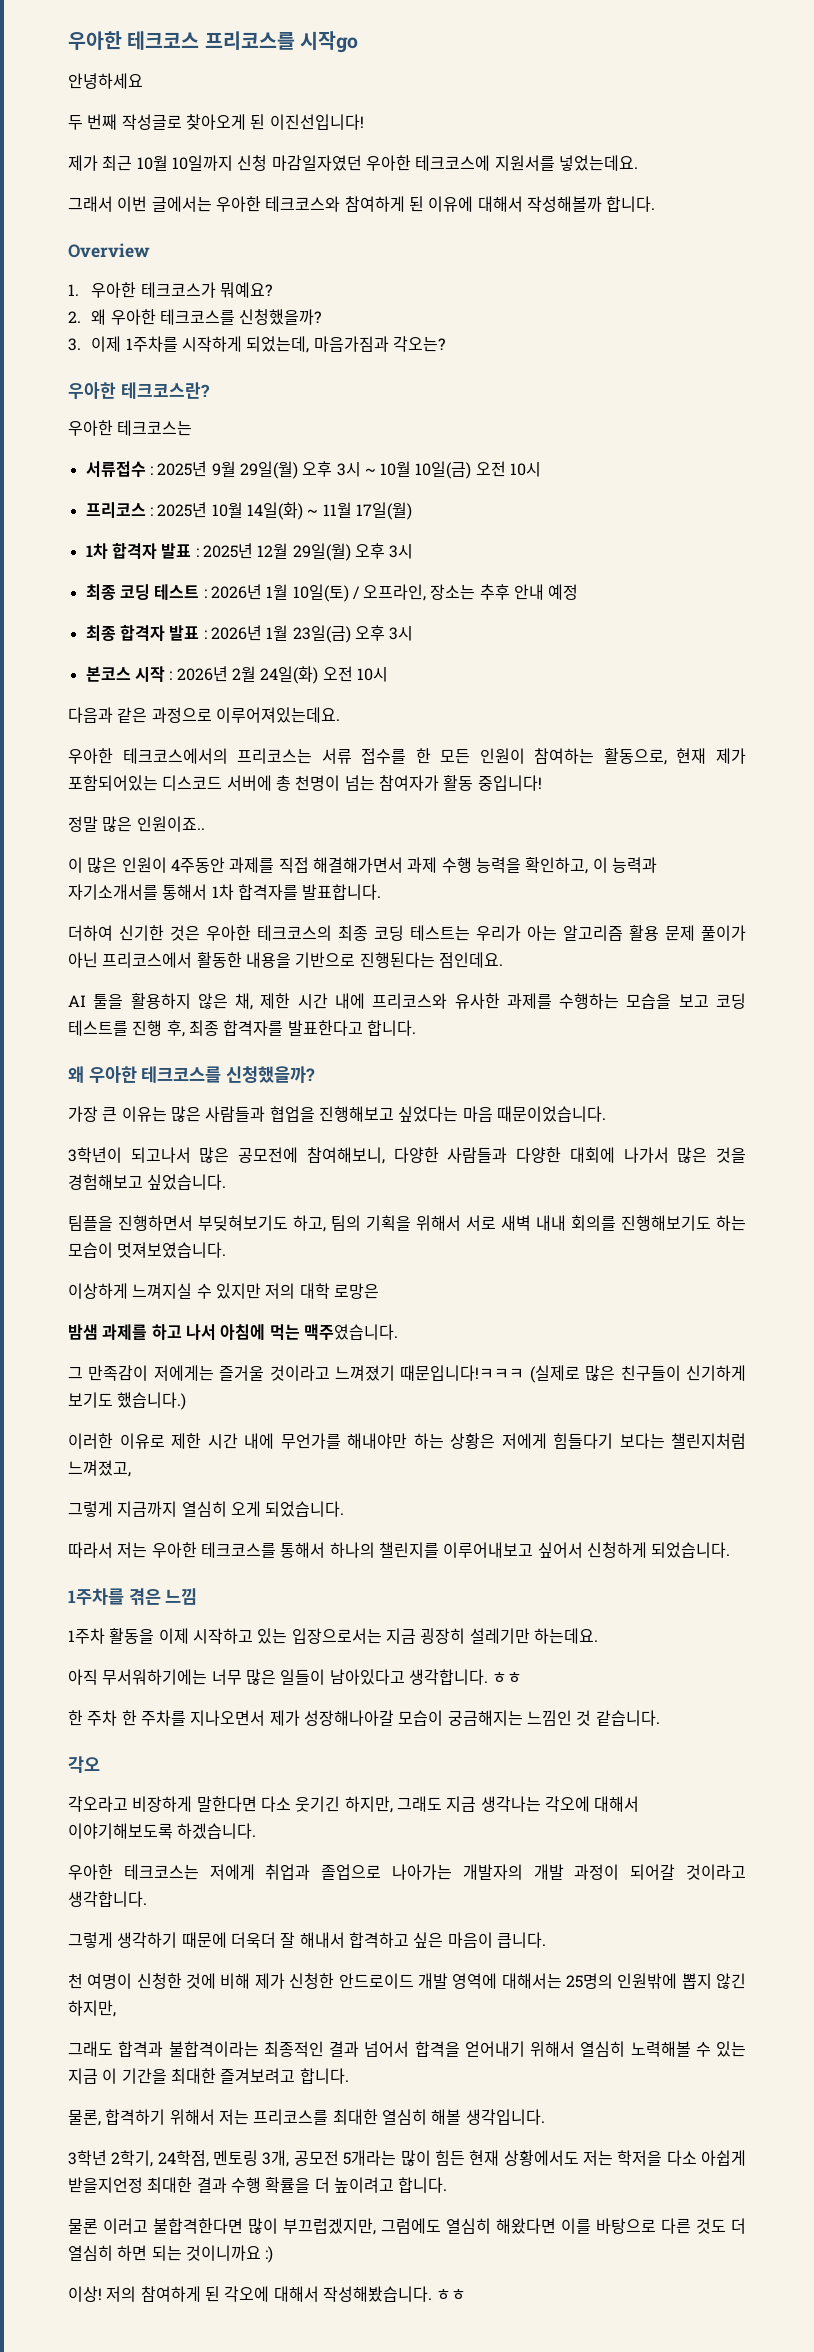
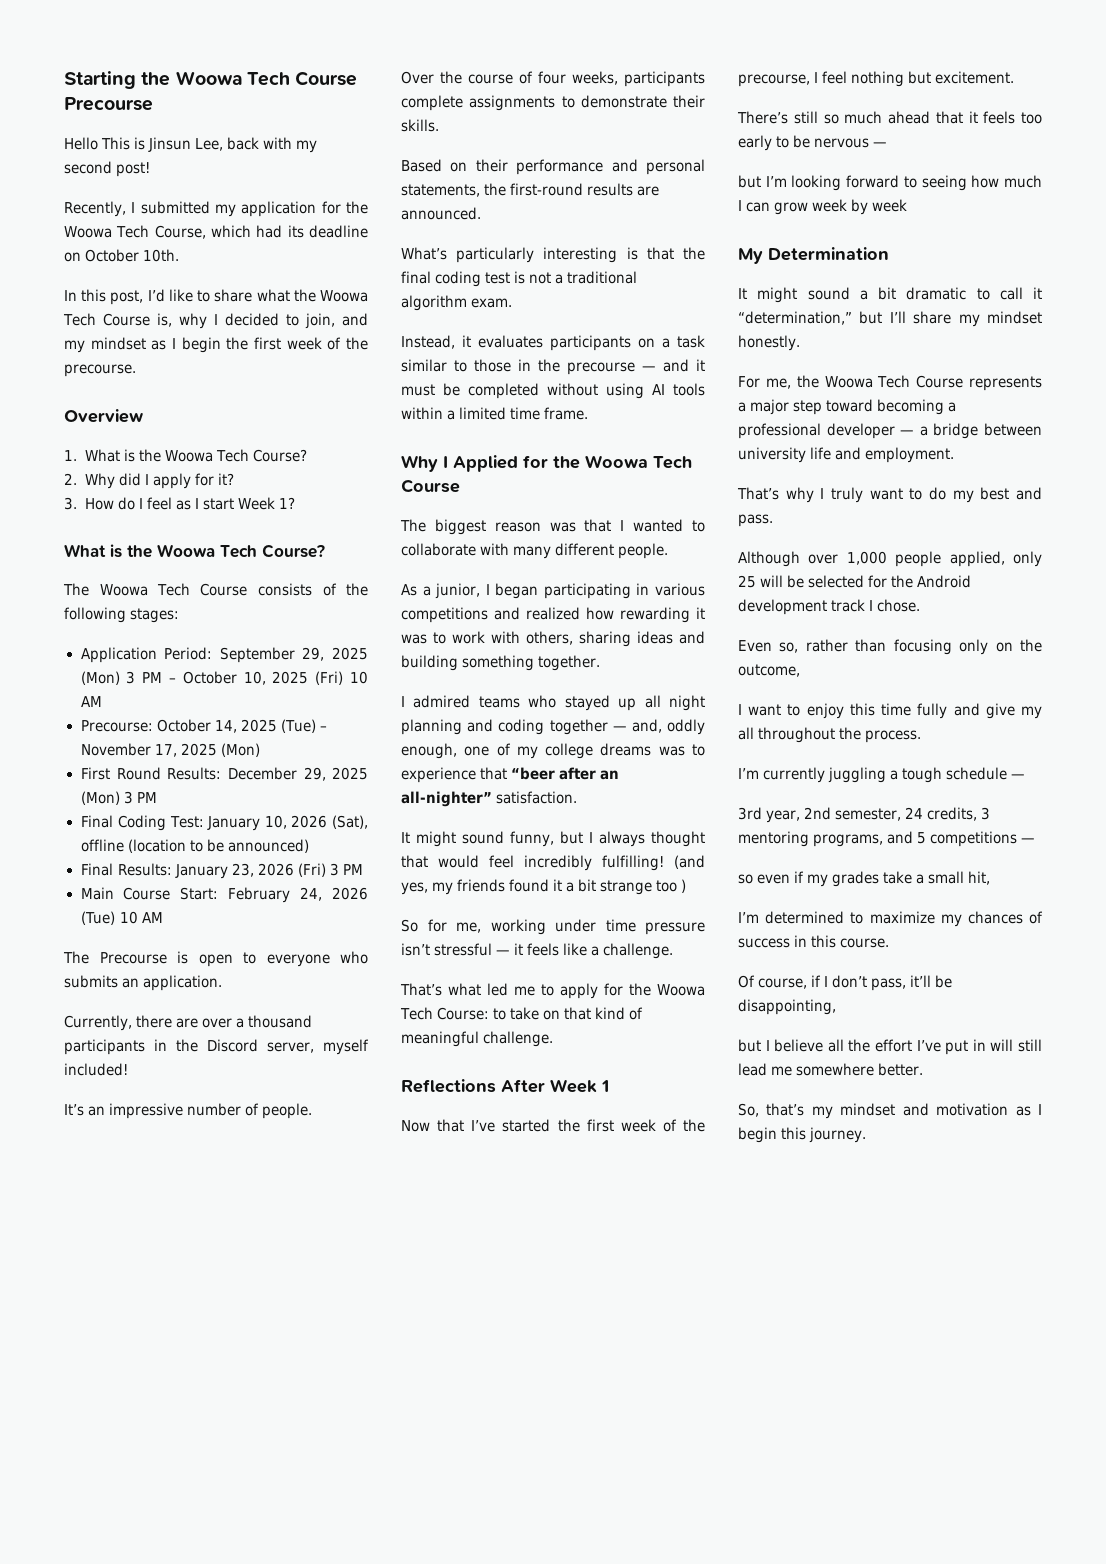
[68,31,358,53] [68,73,143,89] [68,114,364,130] [68,155,638,171] [68,196,656,212] [68,243,150,258] [68,282,273,298] [68,309,322,325] [68,336,446,353] [68,382,210,399] [68,420,193,436] [85,461,542,479] [85,502,412,520] [85,543,414,561] [85,584,579,602] [85,625,414,643] [85,666,388,684] [68,707,340,723] [68,748,746,765] [68,775,542,791] [68,816,205,832] [68,857,657,874] [68,884,382,900] [68,925,746,941] [68,952,503,968] [68,993,747,1010] [68,1020,416,1037] [68,1066,316,1083] [68,1106,606,1122] [68,1147,747,1164] [68,1174,227,1190] [68,1215,746,1232] [68,1242,227,1258] [68,1283,379,1299] [68,1324,398,1341] [68,1365,747,1383] [68,1392,187,1410] [68,1433,746,1449] [68,1460,131,1477] [68,1501,345,1517] [68,1542,731,1558] [68,1588,198,1605] [68,1628,598,1644] [68,1669,523,1685] [68,1710,660,1726] [68,1756,100,1773] [68,1796,640,1813] [68,1823,257,1839] [68,1864,746,1880] [68,1891,147,1907] [68,1932,546,1948] [68,1973,746,1989] [68,2000,116,2017] [68,2041,746,2057] [68,2068,349,2084] [68,2109,545,2126] [68,2150,746,2167] [68,2177,448,2193] [68,2218,746,2235] [68,2245,274,2263] [68,2286,467,2302] 우아한 테크코스 프리코스를 시작go // 안녕하세요 // 두 번째 작성글로 찾아오게 된 이진선입니다! // 제가 최근 10월 10일까지 신청 마감일자였던 우아한 테크코스에 지원서를 넣었는데요. // 그래서 이번 글에서는 우아한 테크코스와 참여하게 된 이유에 대해서 작성해볼까 합니다. // Overview // 1. 우아한 테크코스가 뭐예요? // 2. 왜 우아한 테크코스를 신청했을까? // 3. 이제 1주차를 시작하게 되었는데, 마음가짐과 각오는? // 우아한 테크코스란? // 우아한 테크코스는 // 서류접수 : 2025년 9월 29일(월) 오후 3시 ~ 10월 10일(금) 오전 10시 // 프리코스 : 2025년 10월 14일(화) ~ 11월 17일(월) // 1차 합격자 발표 : 2025년 12월 29일(월) 오후 3시 // 최종 코딩 테스트 : 2026년 1월 10일(토) / 오프라인, 장소는 추후 안내 예정 // 최종 합격자 발표 : 2026년 1월 23일(금) 오후 3시 // 본코스 시작 : 2026년 2월 24일(화) 오전 10시 // 다음과 같은 과정으로 이루어져있는데요. // 우아한 테크코스에서의 프리코스는 서류 접수를 한 모든 인원이 참여하는 활동으로, 현재 제가 포함되어있는 디스코드 서버에 총 천명이 넘는 참여자가 활동 중입니다! // 정말 많은 인원이죠.. // 이 많은 인원이 4주동안 과제를 직접 해결해가면서 과제 수행 능력을 확인하고, 이 능력과 자기소개서를 통해서 1차 합격자를 발표합니다. // 더하여 신기한 것은 우아한 테크코스의 최종 코딩 테스트는 우리가 아는 알고리즘 활용 문제 풀이가 아닌 프리코스에서 활동한 내용을 기반으로 진행된다는 점인데요. // AI 툴을 활용하지 않은 채, 제한 시간 내에 프리코스와 유사한 과제를 수행하는 모습을 보고 코딩 테스트를 진행 후, 최종 합격자를 발표한다고 합니다. // 왜 우아한 테크코스를 신청했을까? // 가장 큰 이유는 많은 사람들과 협업을 진행해보고 싶었다는 마음 때문이었습니다. // 3학년이 되고나서 많은 공모전에 참여해보니, 다양한 사람들과 다양한 대회에 나가서 많은 것을 경험해보고 싶었습니다. // 팀플을 진행하면서 부딪혀보기도 하고, 팀의 기획을 위해서 서로 새벽 내내 회의를 진행해보기도 하는 모습이 멋져보였습니다. // 이상하게 느껴지실 수 있지만 저의 대학 로망은 // 밤샘 과제를 하고 나서 아침에 먹는 맥주였습니다. // 그 만족감이 저에게는 즐거울 것이라고 느껴졌기 때문입니다!ㅋㅋㅋ (실제로 많은 친구들이 신기하게 보기도 했습니다.) // 이러한 이유로 제한 시간 내에 무언가를 해내야만 하는 상황은 저에게 힘들다기 보다는 챌린지처럼 느껴졌고, // 그렇게 지금까지 열심히 오게 되었습니다. // 따라서 저는 우아한 테크코스를 통해서 하나의 챌린지를 이루어내보고 싶어서 신청하게 되었습니다. // 1주차를 겪은 느낌 // 1주차 활동을 이제 시작하고 있는 입장으로서는 지금 굉장히 설레기만 하는데요. // 아직 무서워하기에는 너무 많은 일들이 남아있다고 생각합니다. ㅎㅎ // 한 주차 한 주차를 지나오면서 제가 성장해나아갈 모습이 궁금해지는 느낌인 것 같습니다. // 각오 // 각오라고 비장하게 말한다면 다소 웃기긴 하지만, 그래도 지금 생각나는 각오에 대해서 이야기해보도록 하겠습니다. // 우아한 테크코스는 저에게 취업과 졸업으로 나아가는 개발자의 개발 과정이 되어갈 것이라고 생각합니다. // 그렇게 생각하기 때문에 더욱더 잘 해내서 합격하고 싶은 마음이 큽니다. // 천 여명이 신청한 것에 비해 제가 신청한 안드로이드 개발 영역에 대해서는 25명의 인원밖에 뽑지 않긴 하지만, // 그래도 합격과 불합격이라는 최종적인 결과 넘어서 합격을 얻어내기 위해서 열심히 노력해볼 수 있는 지금 이 기간을 최대한 즐겨보려고 합니다. // 물론, 합격하기 위해서 저는 프리코스를 최대한 열심히 해볼 생각입니다. // 3학년 2학기, 24학점, 멘토링 3개, 공모전 5개라는 많이 힘든 현재 상황에서도 저는 학저을 다소 아쉽게 받을지언정 최대한 결과 수행 확률을 더 높이려고 합니다. // 물론 이러고 불합격한다면 많이 부끄럽겠지만, 그럼에도 열심히 해왔다면 이를 바탕으로 다른 것도 더 열심히 하면 되는 것이니까요 :) // 이상! 저의 참여하게 된 각오에 대해서 작성해봤습니다. ㅎㅎ -> [64,71,358,89] [64,97,153,111] [64,137,318,153] [64,161,151,177] [64,201,368,217] [64,225,368,239] [64,249,180,262] [64,289,369,305] [63,313,368,329] [64,337,368,353] [64,364,136,377] [64,409,143,423] [64,449,307,462] [64,473,234,489] [64,497,295,510] [64,544,325,558] [63,583,368,596] [64,607,180,623] [80,647,368,663] [80,671,368,685] [80,696,102,707] [80,719,327,733] [80,743,260,757] [80,767,369,781] [80,791,157,805] [80,815,368,831] [80,839,309,853] [80,863,363,879] [80,887,368,903] [80,911,163,925] [63,951,368,967] [64,975,223,991] [64,1015,313,1031] [64,1039,369,1055] [64,1063,128,1076] [64,1103,313,1119] [401,71,705,87] [401,95,705,111] [401,119,439,132] [401,159,705,175] [401,183,660,197] [401,207,481,220] [401,247,705,263] [401,271,638,287] [401,295,513,311] [401,335,705,351] [401,359,705,375] [401,383,705,399] [401,407,589,420] [401,455,692,472] [401,479,460,493] [400,519,705,535] [401,543,669,559] [401,583,705,599] [401,607,705,623] [401,631,705,647] [401,655,601,671] [401,695,705,711] [401,719,705,735] [401,743,705,759] [401,767,620,783] [401,791,578,807] [401,831,705,847] [401,855,705,871] [401,879,687,895] [401,919,705,935] [401,943,674,959] [400,983,706,999] [400,1007,644,1020] [401,1031,554,1047] [401,1079,609,1093] [401,1119,705,1132] [738,71,1015,87] [737,111,1042,124] [738,135,888,151] [738,175,1042,191] [738,199,908,215] [738,247,889,264] [738,287,1042,303] [738,311,1042,327] [738,335,800,351] [738,375,1042,391] [738,399,957,415] [738,423,1042,439] [738,447,955,463] [737,487,1042,503] [738,514,773,527] [738,551,1042,567] [738,575,972,588] [738,599,921,615] [738,639,1042,655] [738,664,800,677] [738,703,1042,719] [738,727,922,743] [738,767,1026,783] [738,807,991,823] [738,831,1036,847] [738,871,991,887] [738,911,1043,927] [738,935,890,948] [738,975,953,991] [738,999,836,1015] [738,1039,1042,1055] [738,1063,924,1076] [738,1103,1042,1119] [738,1127,867,1143] Starting the Woowa Tech Course Precourse // Hello This is Jinsun Lee, back with my second post! // Recently, I submitted my application for the Woowa Tech Course, which had its deadline on October 10th. // In this post, I’d like to share what the Woowa Tech Course is, why I decided to join, and my mindset as I begin the first week of the precourse. // Overview // 1. What is the Woowa Tech Course? // 2. Why did I apply for it? // 3. How do I feel as I start Week 1? // What is the Woowa Tech Course? // The Woowa Tech Course consists of the following stages: // Application Period: September 29, 2025 (Mon) 3 PM – October 10, 2025 (Fri) 10 AM // Precourse: October 14, 2025 (Tue) – November 17, 2025 (Mon) // First Round Results: December 29, 2025 (Mon) 3 PM // Final Coding Test: January 10, 2026 (Sat), offline (location to be announced) // Final Results: January 23, 2026 (Fri) 3 PM // Main Course Start: February 24, 2026 (Tue) 10 AM // The Precourse is open to everyone who submits an application. // Currently, there are over a thousand participants in the Discord server, myself included! // It’s an impressive number of people. // Over the course of four weeks, participants complete assignments to demonstrate their skills. // Based on their performance and personal statements, the first-round results are announced. // What’s particularly interesting is that the final coding test is not a traditional algorithm exam. // Instead, it evaluates participants on a task similar to those in the precourse — and it must be completed without using AI tools within a limited time frame. // Why I Applied for the Woowa Tech Course // The biggest reason was that I wanted to collaborate with many different people. // As a junior, I began participating in various competitions and realized how rewarding it was to work with others, sharing ideas and building something together. // I admired teams who stayed up all night planning and coding together — and, oddly enough, one of my college dreams was to experience that “beer after an all-nighter” satisfaction. // It might sound funny, but I always thought that would feel incredibly fulfilling! (and yes, my friends found it a bit strange too ) // So for me, working under time pressure isn’t stressful — it feels like a challenge. // That’s what led me to apply for the Woowa Tech Course: to take on that kind of meaningful challenge. // Reflections After Week 1 // Now that I’ve started the first week of the precourse, I feel nothing but excitement. // There’s still so much ahead that it feels too early to be nervous — // but I’m looking forward to seeing how much I can grow week by week // My Determination // It might sound a bit dramatic to call it “determination,” but I’ll share my mindset honestly. // For me, the Woowa Tech Course represents a major step toward becoming a professional developer — a bridge between university life and employment. // That’s why I truly want to do my best and pass. // Although over 1,000 people applied, only 25 will be selected for the Android development track I chose. // Even so, rather than focusing only on the outcome, // I want to enjoy this time fully and give my all throughout the process. // I’m currently juggling a tough schedule — // 3rd year, 2nd semester, 24 credits, 3 mentoring programs, and 5 competitions — // so even if my grades take a small hit, // I’m determined to maximize my chances of success in this course. // Of course, if I don’t pass, it’ll be disappointing, // but I believe all the effort I’ve put in will still lead me somewhere better. // So, that’s my mindset and motivation as I begin this journey.

